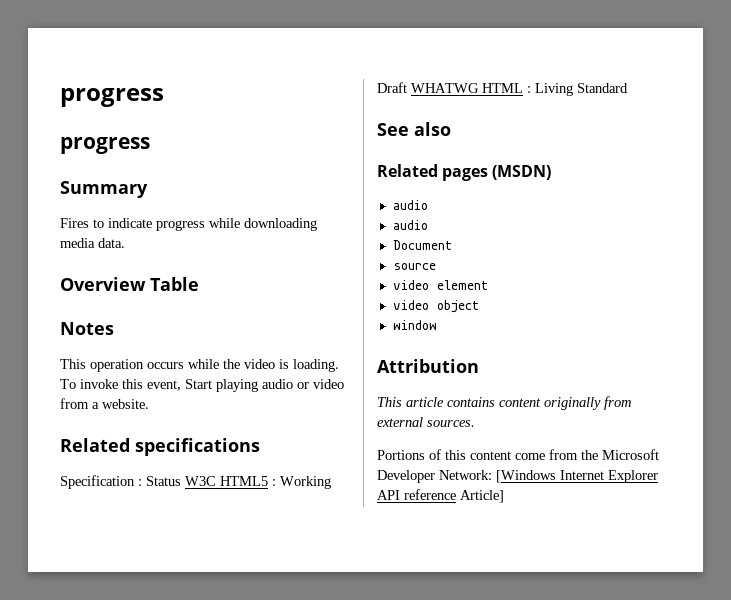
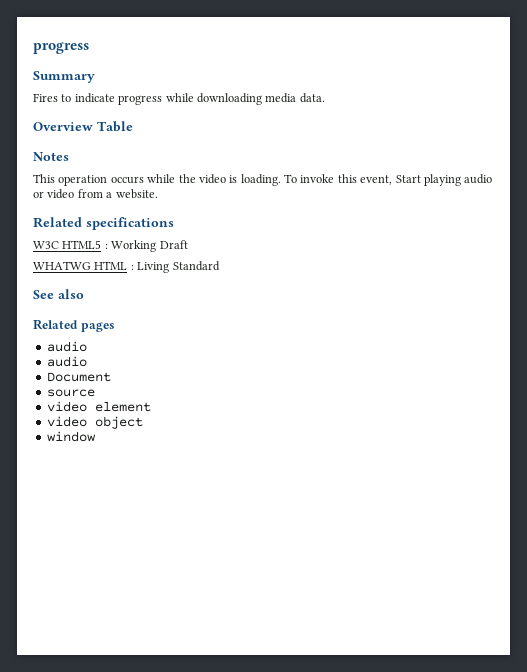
[60,88,164,107] [60,137,150,154] progress // progress -> [33,42,89,54] progress
[60,475,181,489] Specification : Status -> (174, 223) none
(407, 87) none -> (188, 244) //
[492,165,552,180] (MSDN) -> (115, 327) none
[377,359,479,373] [377,396,631,410] [377,417,475,427] [377,449,659,460] [377,470,658,483] [377,489,504,503] // Attribution // This article contains content originally from external sources. // Portions of this content come from the Microsoft Developer Network: [Windows Internet Explorer API reference Article] -> (96, 436) none

